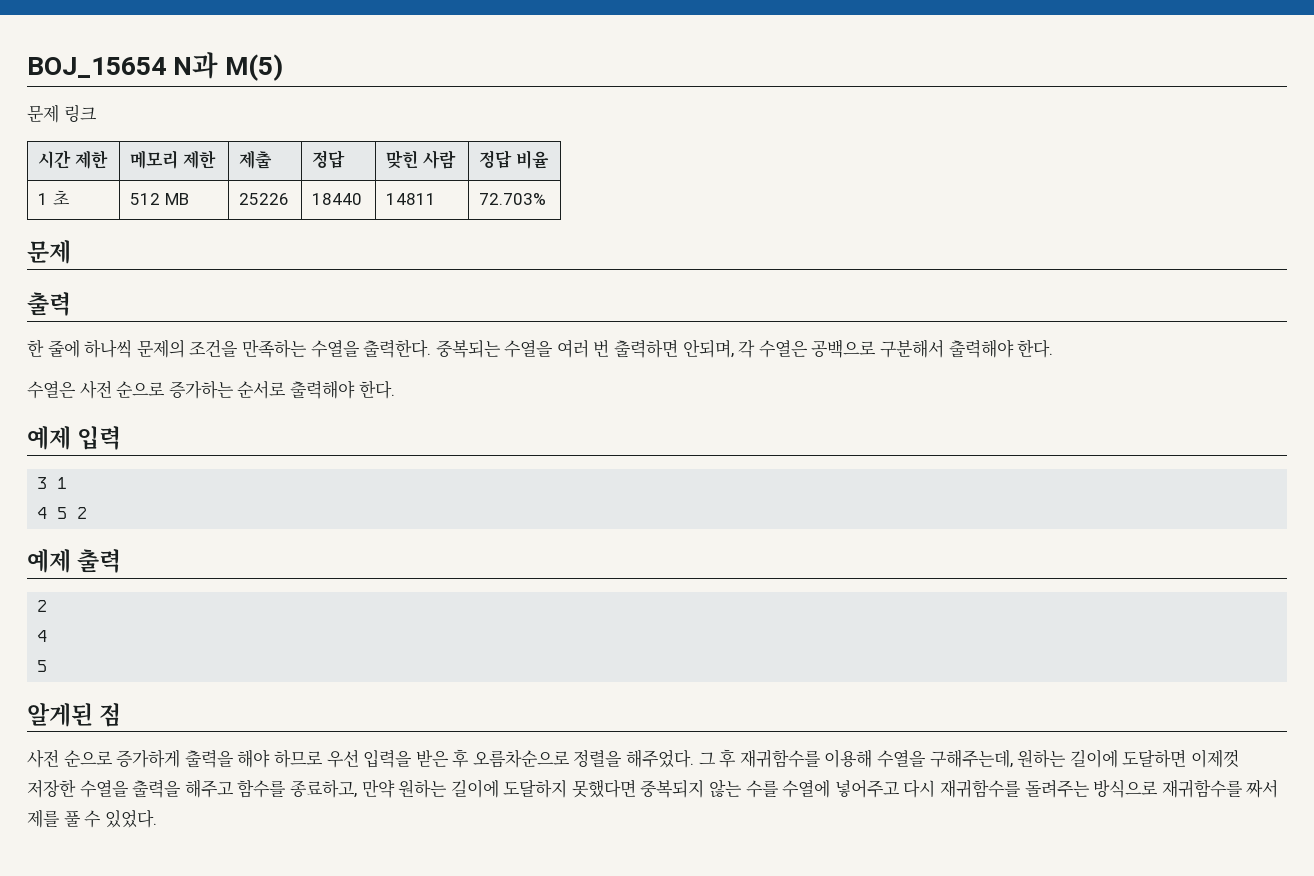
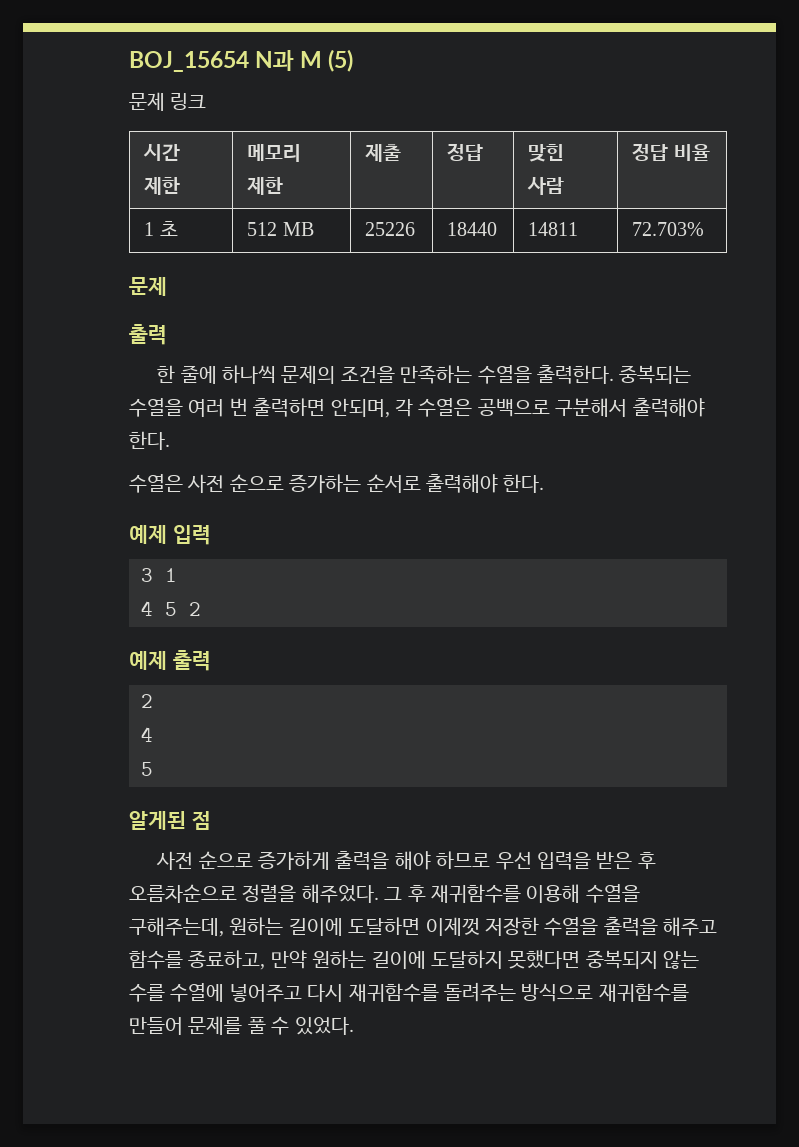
[225,54,284,81] M(5) -> [300,49,354,72] M (5)
[1246,779,1279,798] [27,809,60,828] 짜서 제를 -> [129,1016,243,1035] 만들어 문제를

